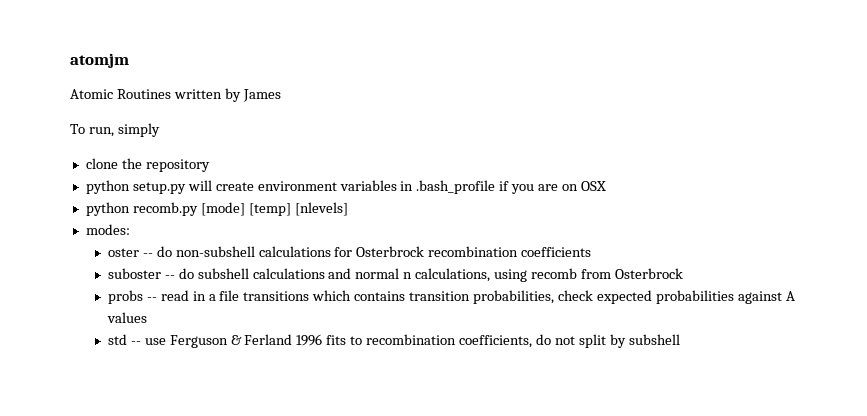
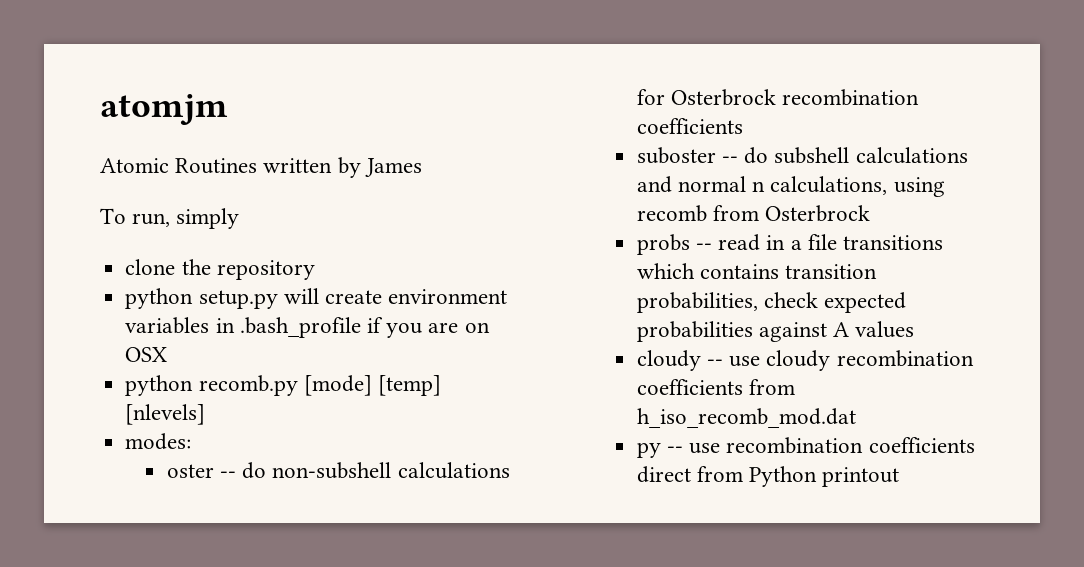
[107,334,680,348] std -- use Ferguson & Ferland 1996 fits to recombination coefficients, do not split by subshell -> [636,350,974,371] [636,379,796,395] [636,408,856,428] [636,437,975,458] [636,466,900,487] cloudy -- use cloudy recombination coefficients from h_iso_recomb_mod.dat // py -- use recombination coefficients direct from Python printout

